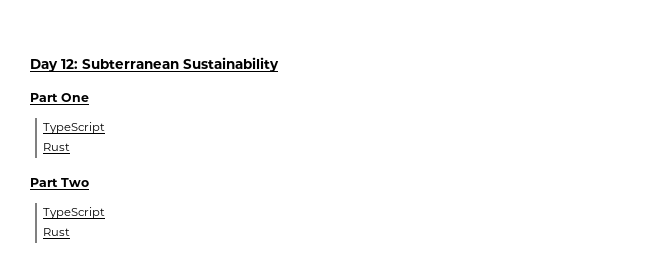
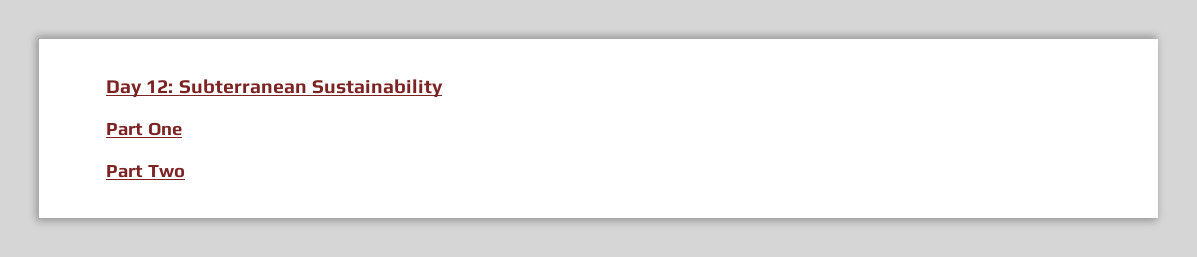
[43,122,106,134] [43,143,71,151] // TypeScript // Rust -> (182, 129) none
[43,207,106,219] [43,228,71,236] // TypeScript // Rust -> (185, 171) none

